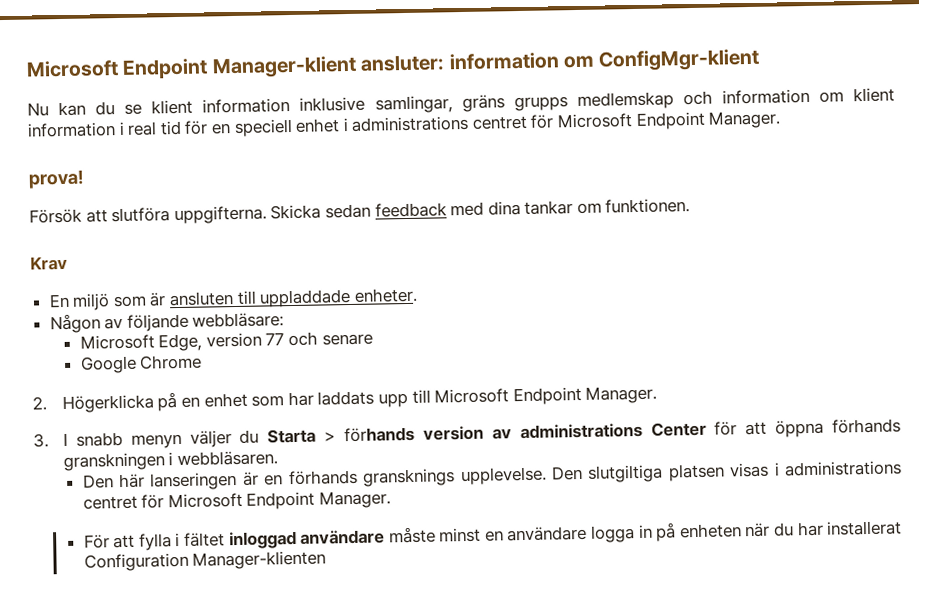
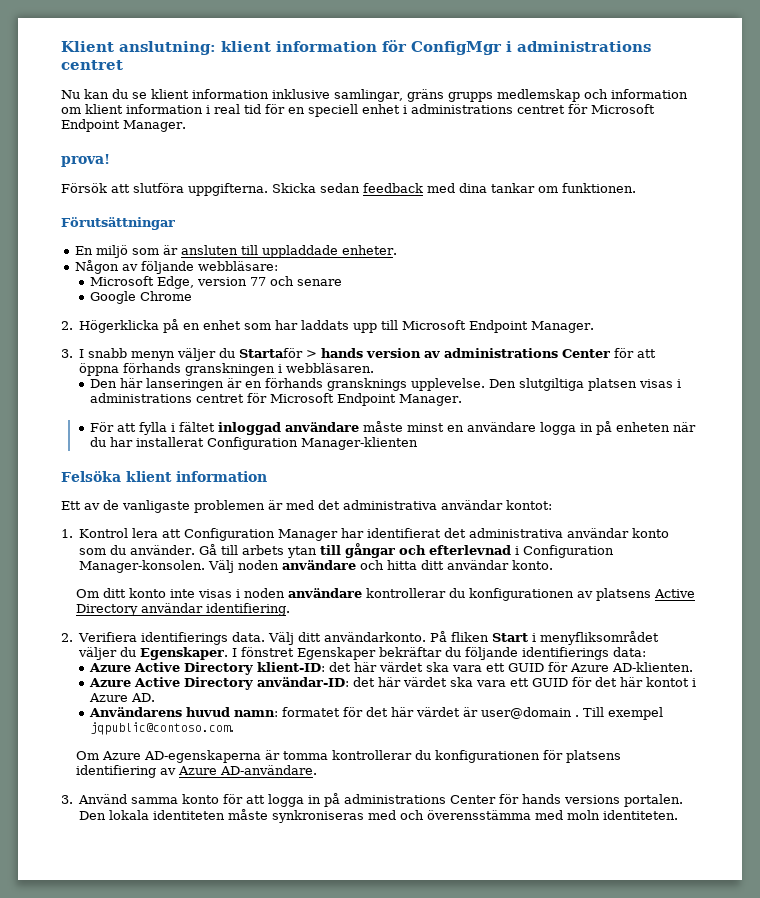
[26,48,761,79] Microsoft Endpoint Manager-klient ansluter: information om ConfigMgr-klient -> [61,40,651,55] [61,60,123,70] Klient anslutning: klient information för ConfigMgr i administrations centret
[30,255,68,271] Krav -> [61,217,175,230] Förutsättningar
[267,426,416,444] Starta > förhands -> [239,348,364,358] Startaför > hands
(327, 560) none -> [61,471,267,482] [61,500,552,513] [61,528,670,541] [79,543,615,558] [79,560,554,573] [76,588,696,601] [76,603,291,616] [61,631,660,645] [78,647,647,660] [89,662,694,675] [89,677,697,690] [89,693,156,702] [89,707,664,720] [90,722,235,735] [76,750,622,763] [76,765,318,778] [61,793,684,807] [79,809,679,823] // Felsöka klient information // Ett av de vanligaste problemen är med det administrativa användar kontot: // 1. Kontrol lera att Configuration Manager har identifierat det administrativa användar konto som du använder. Gå till arbets ytan till gångar och efterlevnad i Configuration Manager-konsolen. Välj noden användare och hitta ditt användar konto. // Om ditt konto inte visas i noden användare kontrollerar du konfigurationen av platsens Active Directory användar identifiering. // 2. Verifiera identifierings data. Välj ditt användarkonto. På fliken Start i menyfliksområdet väljer du Egenskaper. I fönstret Egenskaper bekräftar du följande identifierings data: // Azure Active Directory klient-ID: det här värdet ska vara ett GUID för Azure AD-klienten. // Azure Active Directory användar-ID: det här värdet ska vara ett GUID för det här kontot i Azure AD. // Användarens huvud namn: formatet för det här värdet är user@domain . Till exempel jqpublic@contoso.com. // Om Azure AD-egenskaperna är tomma kontrollerar du konfigurationen för platsens identifiering av Azure AD-användare. // 3. Använd samma konto för att logga in på administrations Center för hands versions portalen. Den lokala identiteten måste synkroniseras med och överensstämma med moln identiteten.

